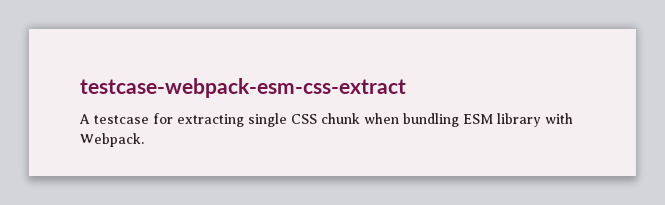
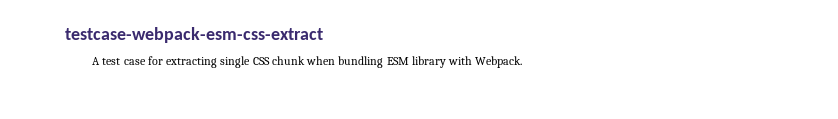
[94,115,149,124] testcase -> [102,58,146,65] test case

